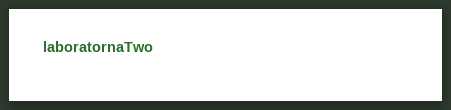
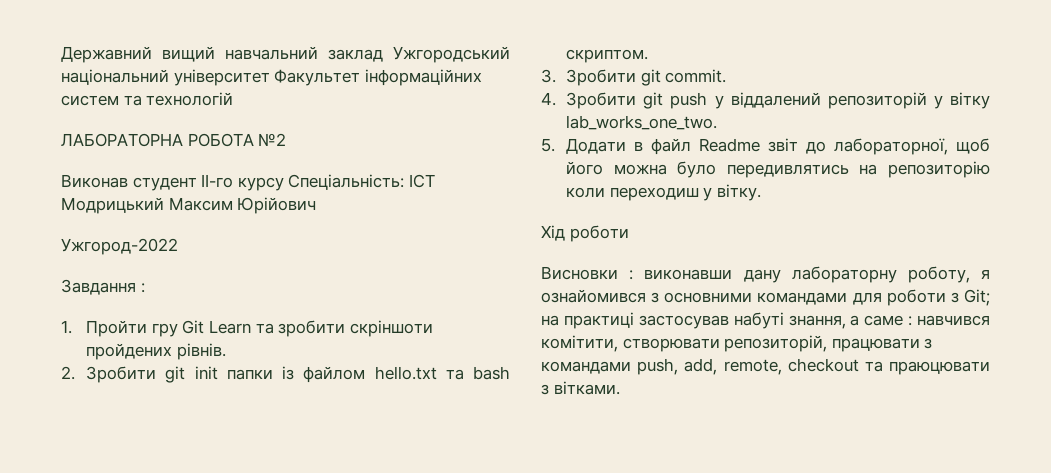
[43,41,153,52] laboratornaTwo -> [61,46,510,63] [61,69,482,86] [61,92,234,106] [61,133,287,147] [61,174,435,191] [61,197,317,214] [61,238,178,255] [61,279,145,295] [61,320,433,337] [86,343,226,360] [61,366,510,383] [566,49,649,63] [541,69,727,86] [541,92,990,109] [566,115,718,130] [541,138,990,155] [566,161,990,178] [566,184,761,201] [541,225,629,242] [541,266,990,283] [541,289,991,306] [541,312,990,329] [541,335,933,352] [541,358,990,375] [541,381,620,395] Державний вищий навчальний заклад Ужгородський національний університет Факультет інформаційних систем та технологій // ЛАБОРАТОРНА РОБОТА №2 // Виконав студент II-го курсу Спеціальність: ІСТ Модрицький Максим Юрійович // Ужгород-2022 // Завдання : // 1. Пройти гру Git Learn та зробити скріншоти пройдених рівнів. // 2. Зробити git init папки із файлом hello.txt та bash скриптом. // 3. Зробити git commit. // 4. Зробити git push у віддалений репозиторій у вітку lab_works_one_two. // 5. Додати в файл Readme звіт до лабораторної, щоб його можна було передивлятись на репозиторію коли переходиш у вітку. // Хід роботи // Висновки : виконавши дану лабораторну роботу, я ознайомився з основними командами для роботи з Git; на практиці застосував набуті знання, а саме : навчився комітити, створювати репозиторій, працювати з командами push, add, remote, checkout та праюцювати з вітками.

